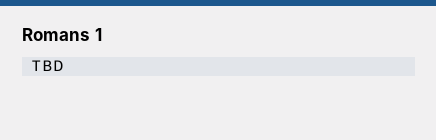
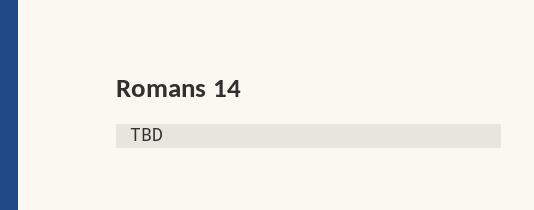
[94,28,102,41] 1 -> [213,80,242,97] 14

